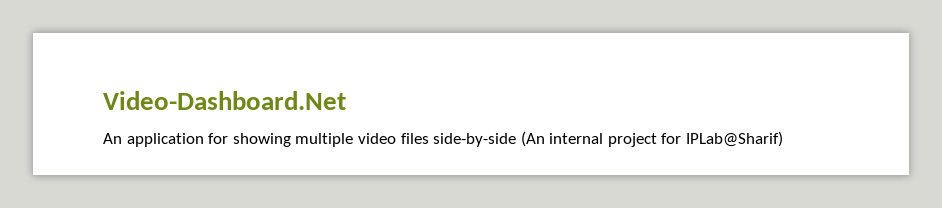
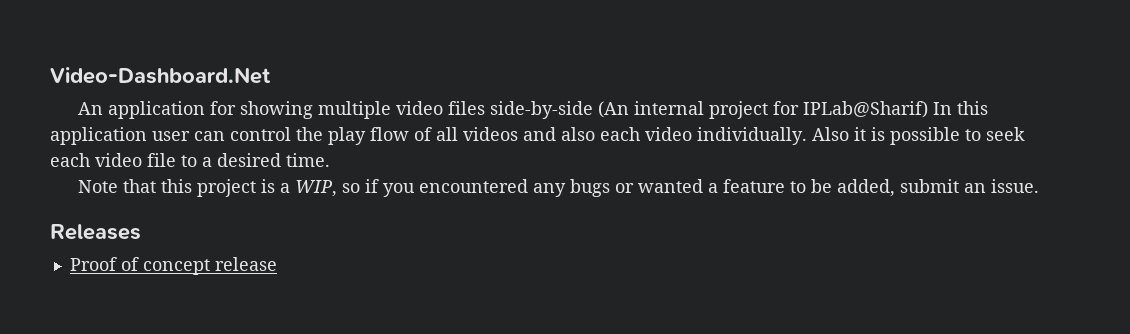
(784, 139) none -> [932,101,988,115] [50,127,1025,145] [50,153,330,167] [77,179,1039,197] [50,224,141,240] [69,257,277,275] In this application user can control the play flow of all videos and also each video individually. Also it is possible to seek each video file to a desired time. // Note that this project is a WIP, so if you encountered any bugs or wanted a feature to be added, submit an issue. // Releases // Proof of concept release

